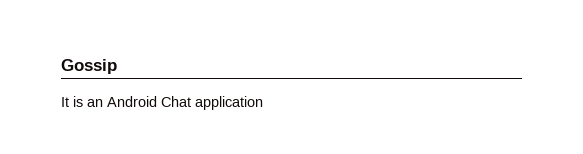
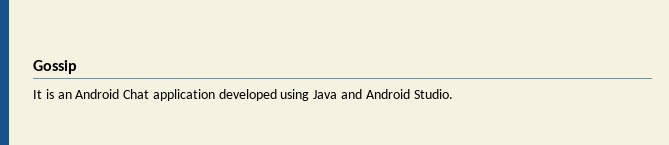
(263, 103) none -> [218,89,453,101] developed using Java and Android Studio.

